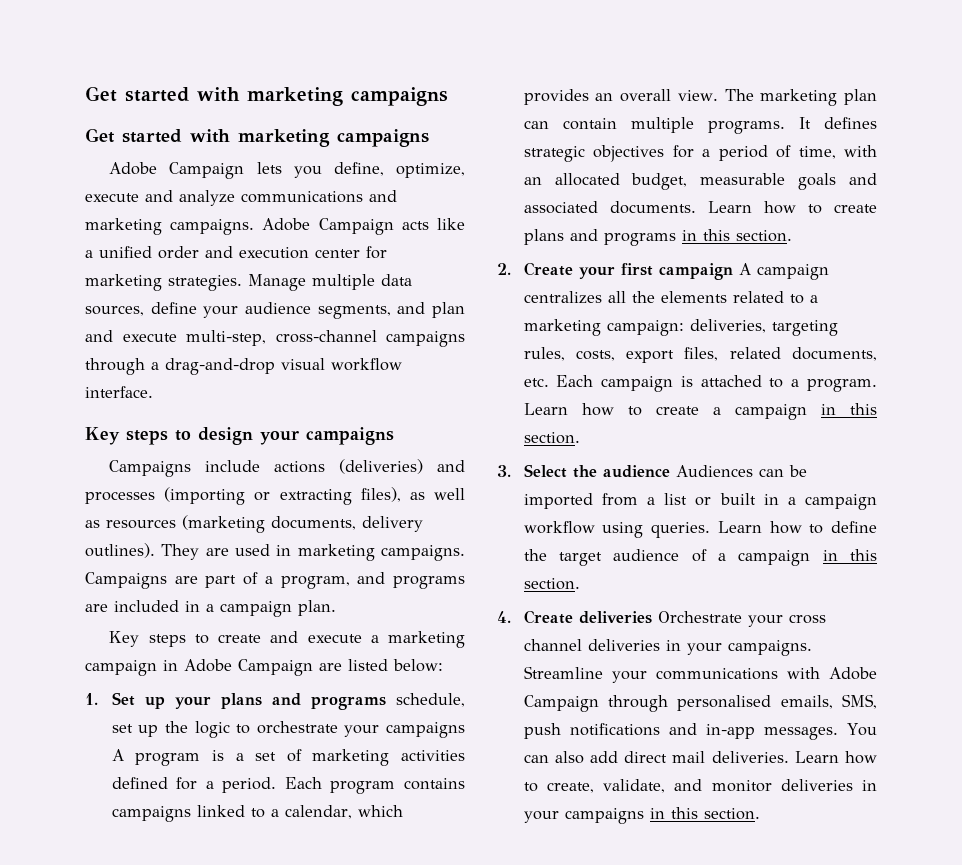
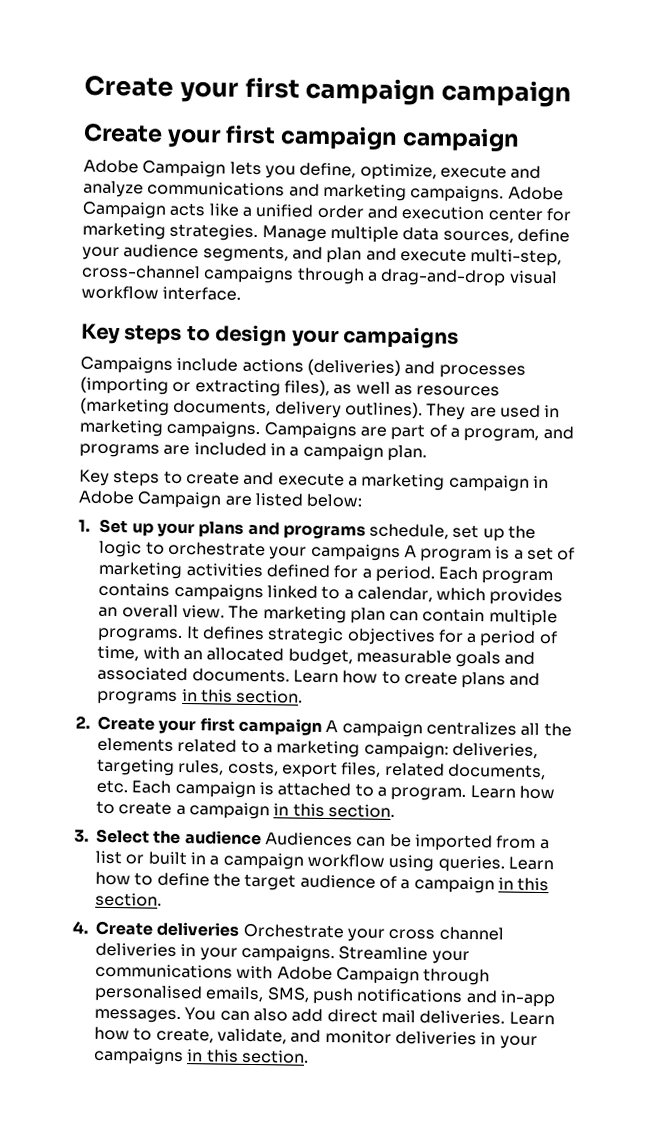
[85,86,448,106] [85,128,429,147] Get started with marketing campaigns // Get started with marketing campaigns -> [84,75,571,108] [83,123,521,152] Create your first campaign campaign // Create your first campaign campaign

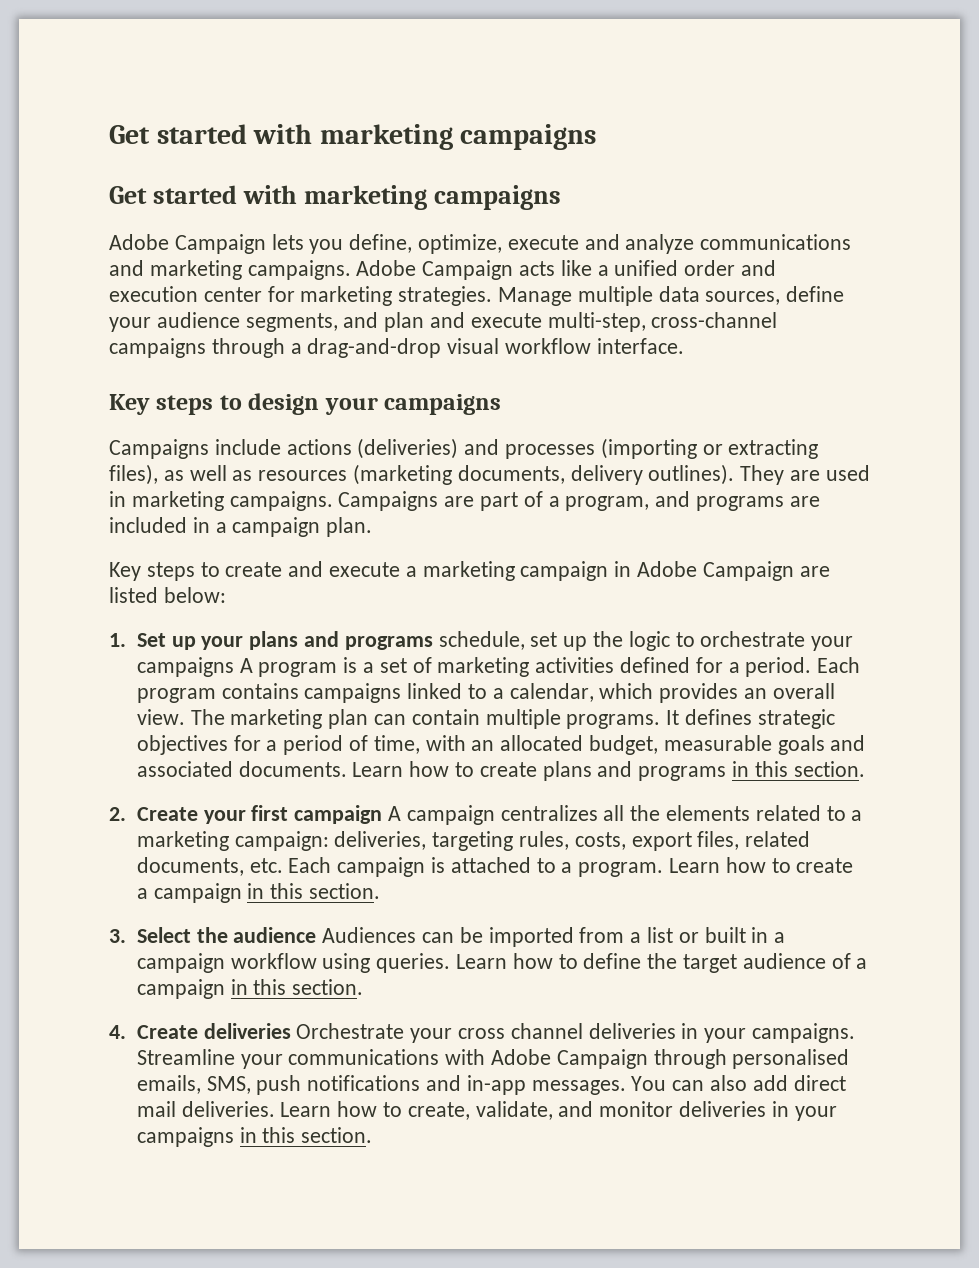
[84,75,571,108] [83,123,521,152] Create your first campaign campaign // Create your first campaign campaign -> [109,124,597,150] [109,185,562,210] Get started with marketing campaigns // Get started with marketing campaigns

